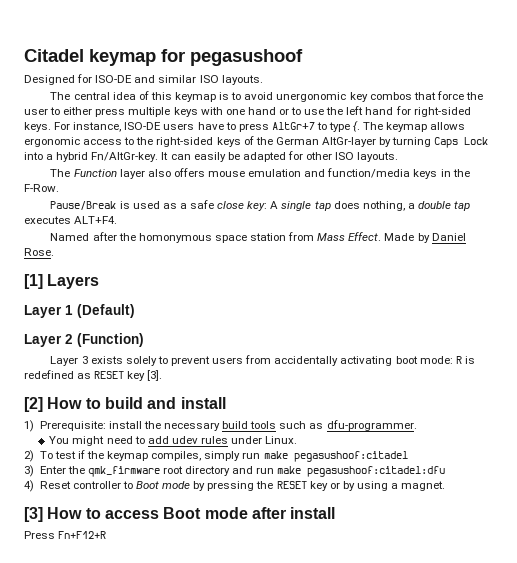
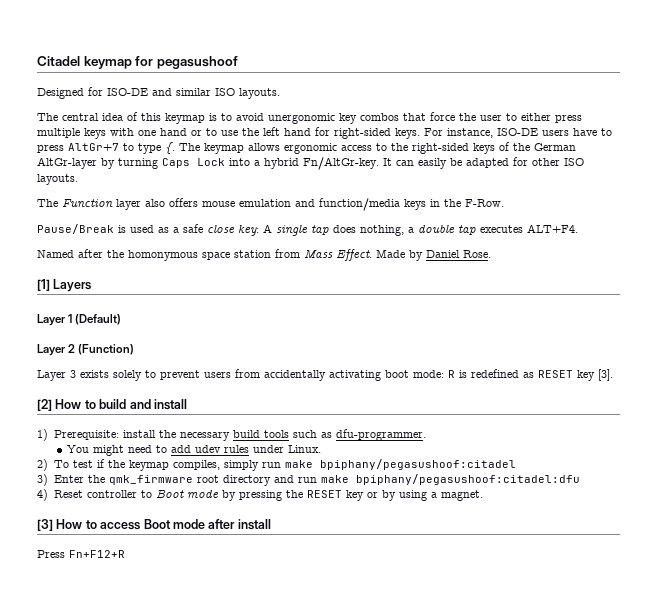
[293,451,408,462] pegasushoof:citadel -> [320,459,517,470] bpiphany/pegasushoof:citadel
[307,466,446,477] pegasushoof:citadel:dfu -> [356,474,581,485] bpiphany/pegasushoof:citadel:dfu

